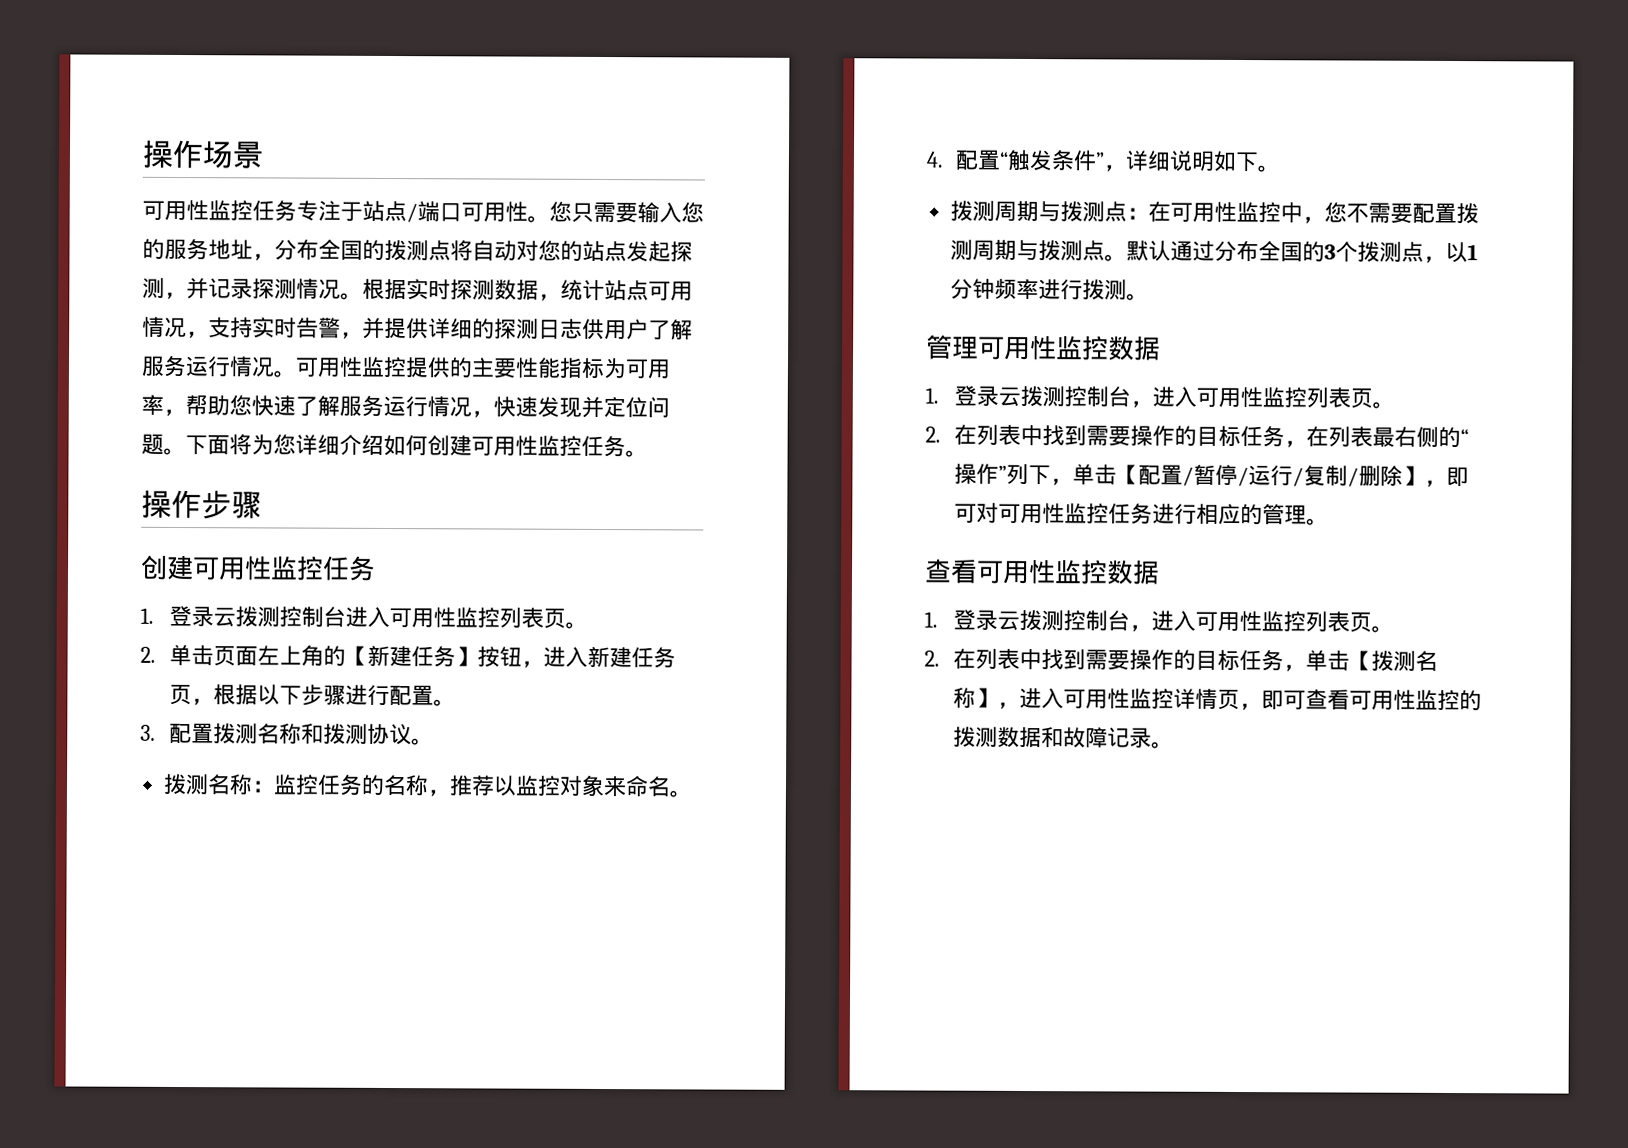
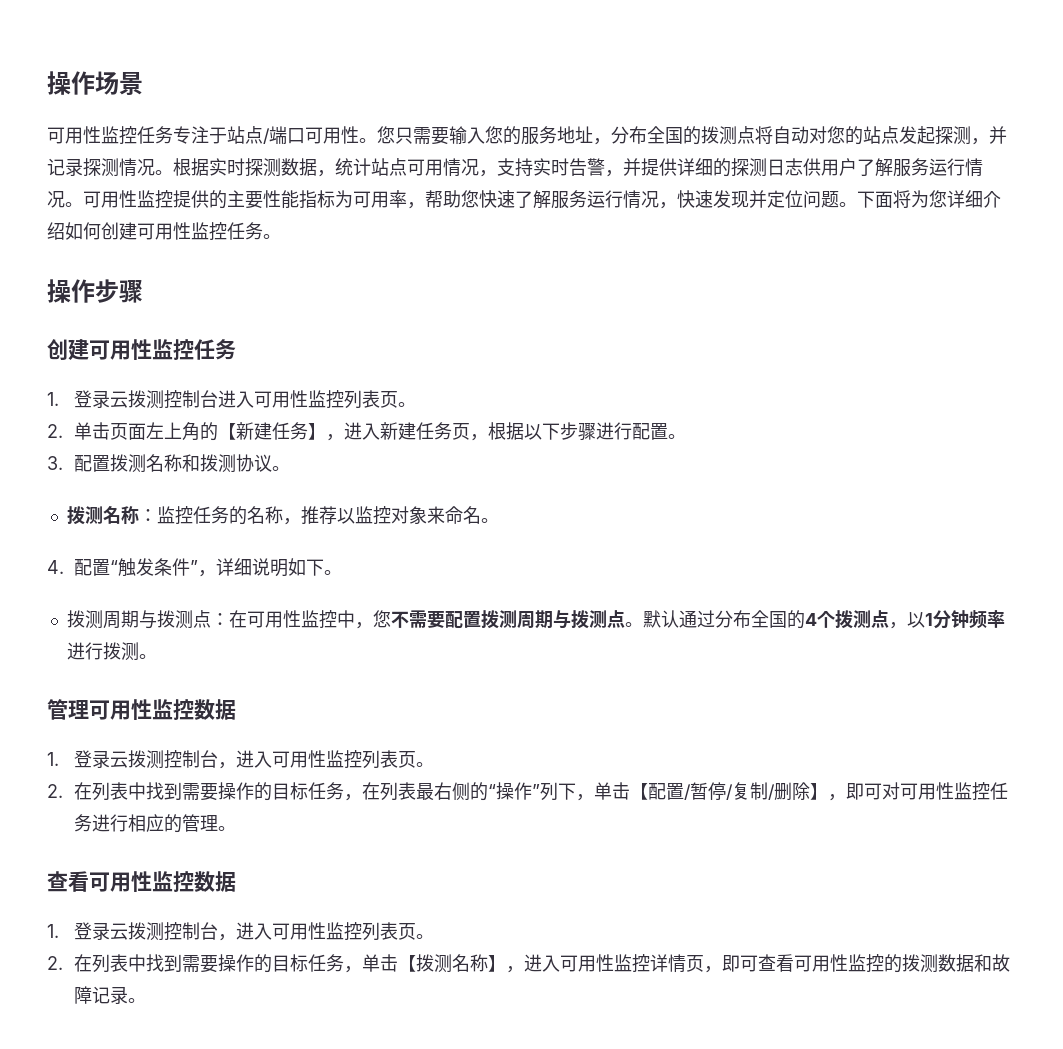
[476,646,522,668] 按钮 -> (326, 431) none
[1324,244,1337,260] 3 -> [804,613,817,626] 4
[1247,465,1304,487] 运行/ -> (733, 792) none

